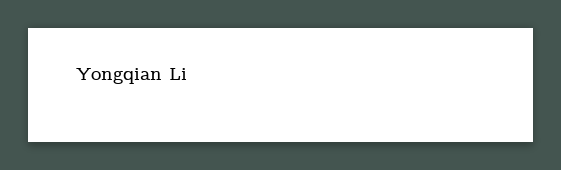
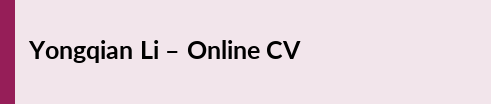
(187, 74) none -> [165,40,302,59] – Online CV

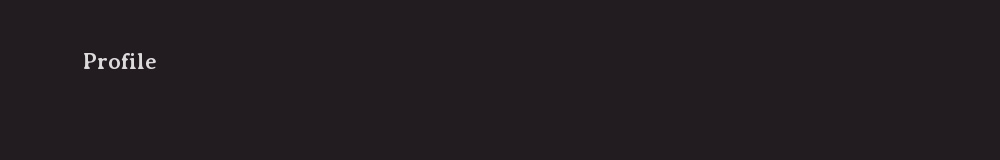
[28,40,302,63] Yongqian Li – Online CV -> [83,53,157,69] Profile

